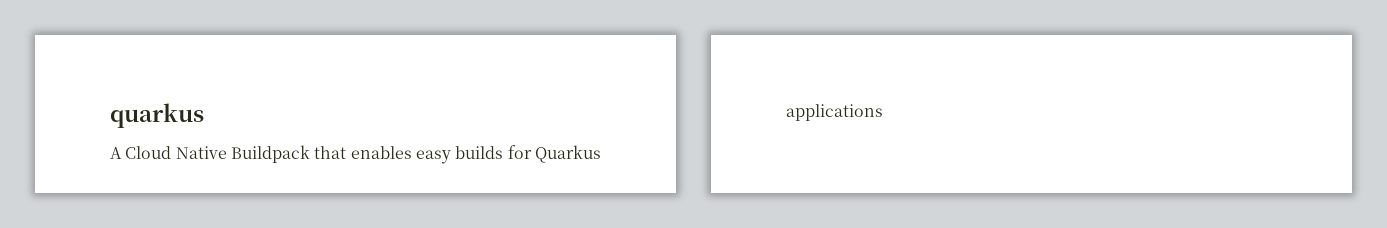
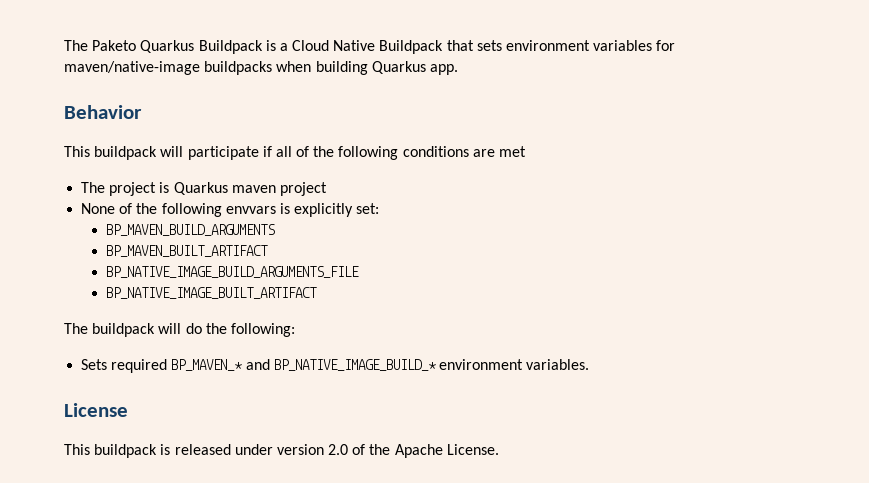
[110,103,204,128] [110,145,601,164] [786,104,883,121] quarkus // A Cloud Native Buildpack that enables easy builds for Quarkus applications -> [64,40,676,54] [64,61,458,75] [64,105,142,119] [64,146,527,160] [81,182,327,196] [81,203,380,217] [105,224,275,236] [105,245,268,257] [105,266,359,278] [105,287,317,299] [64,323,295,337] [81,359,590,373] [64,403,128,417] [64,444,499,458] The Paketo Quarkus Buildpack is a Cloud Native Buildpack that sets environment variables for maven/native-image buildpacks when building Quarkus app. // Behavior // This buildpack will participate if all of the following conditions are met // The project is Quarkus maven project // None of the following envvars is explicitly set: // BP_MAVEN_BUILD_ARGUMENTS // BP_MAVEN_BUILT_ARTIFACT // BP_NATIVE_IMAGE_BUILD_ARGUMENTS_FILE // BP_NATIVE_IMAGE_BUILT_ARTIFACT // The buildpack will do the following: // Sets required BP_MAVEN_* and BP_NATIVE_IMAGE_BUILD_* environment variables. // License // This buildpack is released under version 2.0 of the Apache License.

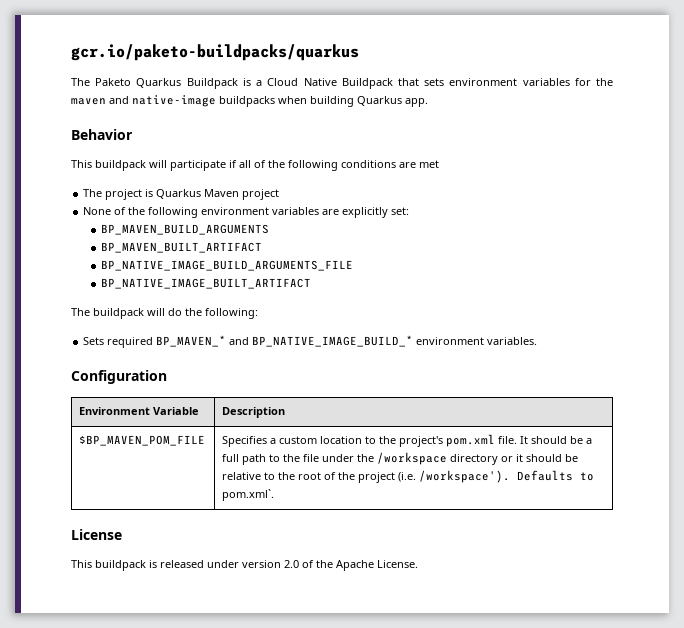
(64, 45) none -> [71,44,359,61] gcr.io/paketo-buildpacks/quarkus //
[64,61,200,75] maven/native-image -> [596,78,613,86] [71,95,216,107] the maven and native-image
[231,185,276,193] maven -> [204,189,240,197] Maven
[225,203,290,214] envvars is -> [201,207,340,215] environment variables are
(590, 364) none -> [71,370,167,384] [79,407,200,415] [222,407,286,418] [79,435,206,446] [222,434,593,447] [222,452,579,465] [222,470,595,483] [222,489,275,501] // Configuration // Environment Variable | Description // $BP_MAVEN_POM_FILE | Specifies a custom location to the project's pom.xml file. It should be a full path to the file under the /workspace directory or it should be relative to the root of the project (i.e. /workspace'). Defaults to pom.xml`.

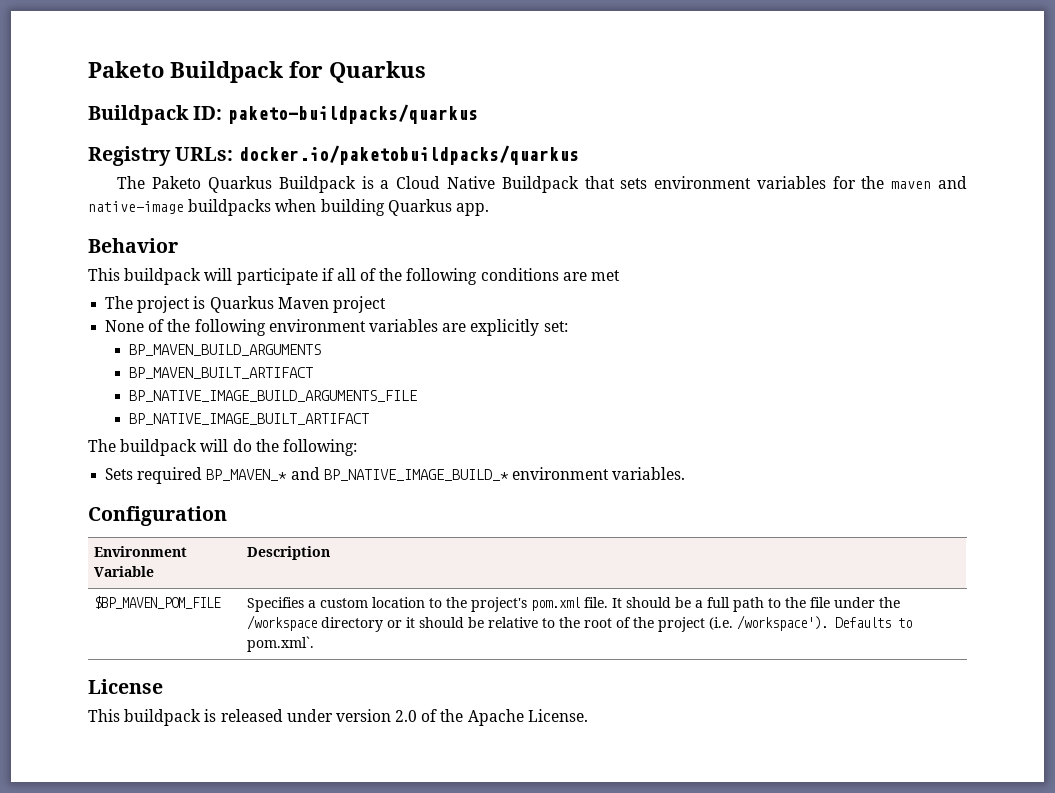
[71,44,359,61] gcr.io/paketo-buildpacks/quarkus -> [88,61,426,83] [88,104,478,125] [88,145,579,166] Paketo Buildpack for Quarkus // Buildpack ID: paketo-buildpacks/quarkus // Registry URLs: docker.io/paketobuildpacks/quarkus

